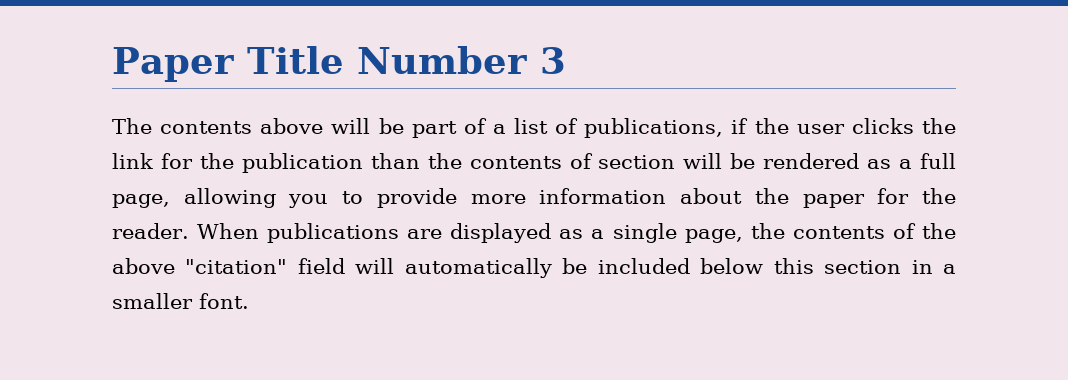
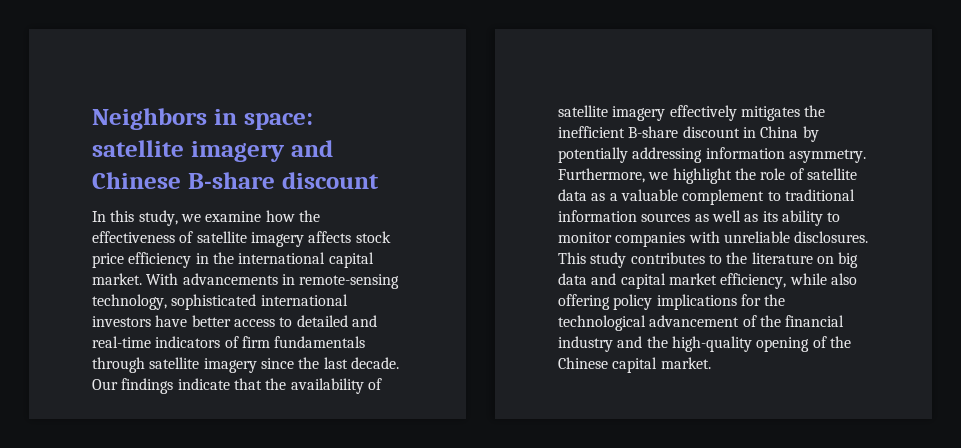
[112,46,566,82] [112,118,956,138] [112,153,957,173] [112,188,957,208] [112,223,956,243] [112,258,957,278] [112,293,249,309] Paper Title Number 3 // The contents above will be part of a list of publications, if the user clicks the link for the publication than the contents of section will be rendered as a full page, allowing you to provide more information about the paper for the reader. When publications are displayed as a single page, the contents of the above "citation" field will automatically be included below this section in a smaller font. -> [92,108,313,130] [92,140,333,162] [92,172,379,189] [92,210,320,226] [92,231,391,247] [92,252,374,268] [92,273,400,289] [92,294,348,310] [92,315,377,327] [92,336,366,348] [92,357,399,373] [92,378,382,394] [558,105,826,121] [558,126,819,142] [558,147,866,163] [558,168,857,184] [558,189,855,205] [558,210,841,226] [558,231,869,247] [558,252,859,268] [558,273,857,289] [558,294,786,310] [558,315,845,331] [558,336,851,352] [558,357,711,373] Neighbors in space: satellite imagery and Chinese B-share discount // In this study, we examine how the effectiveness of satellite imagery affects stock price efficiency in the international capital market. With advancements in remote-sensing technology, sophisticated international investors have better access to detailed and real-time indicators of firm fundamentals through satellite imagery since the last decade. Our findings indicate that the availability of satellite imagery effectively mitigates the inefficient B-share discount in China by potentially addressing information asymmetry. Furthermore, we highlight the role of satellite data as a valuable complement to traditional information sources as well as its ability to monitor companies with unreliable disclosures. This study contributes to the literature on big data and capital market efficiency, while also offering policy implications for the technological advancement of the financial industry and the high-quality opening of the Chinese capital market.

